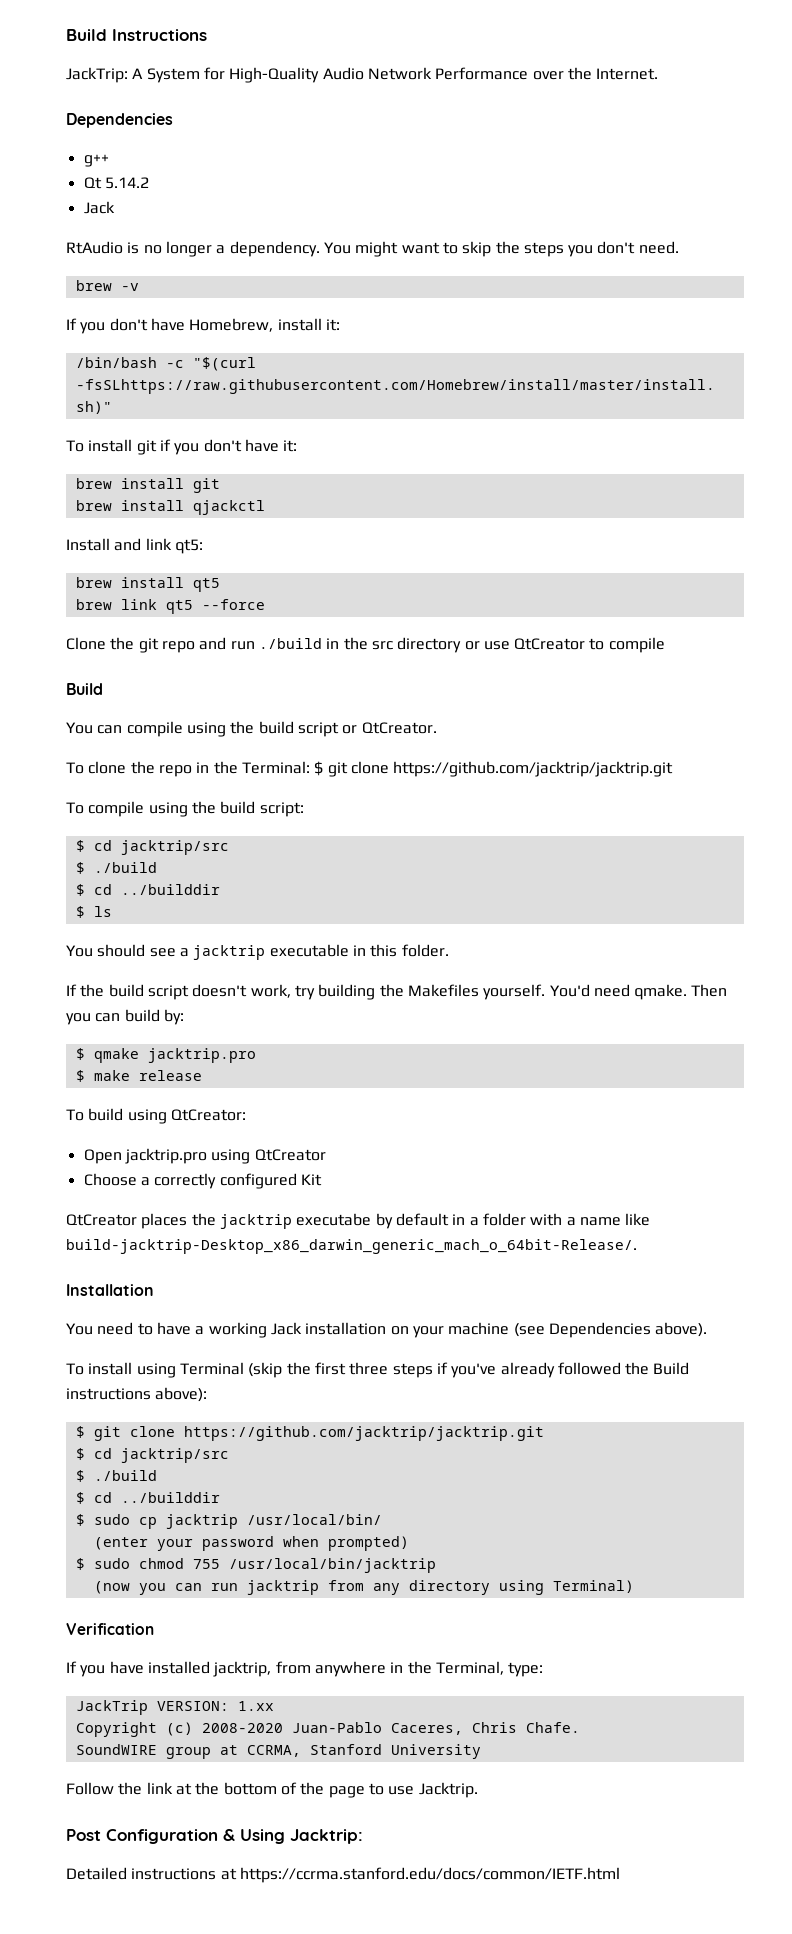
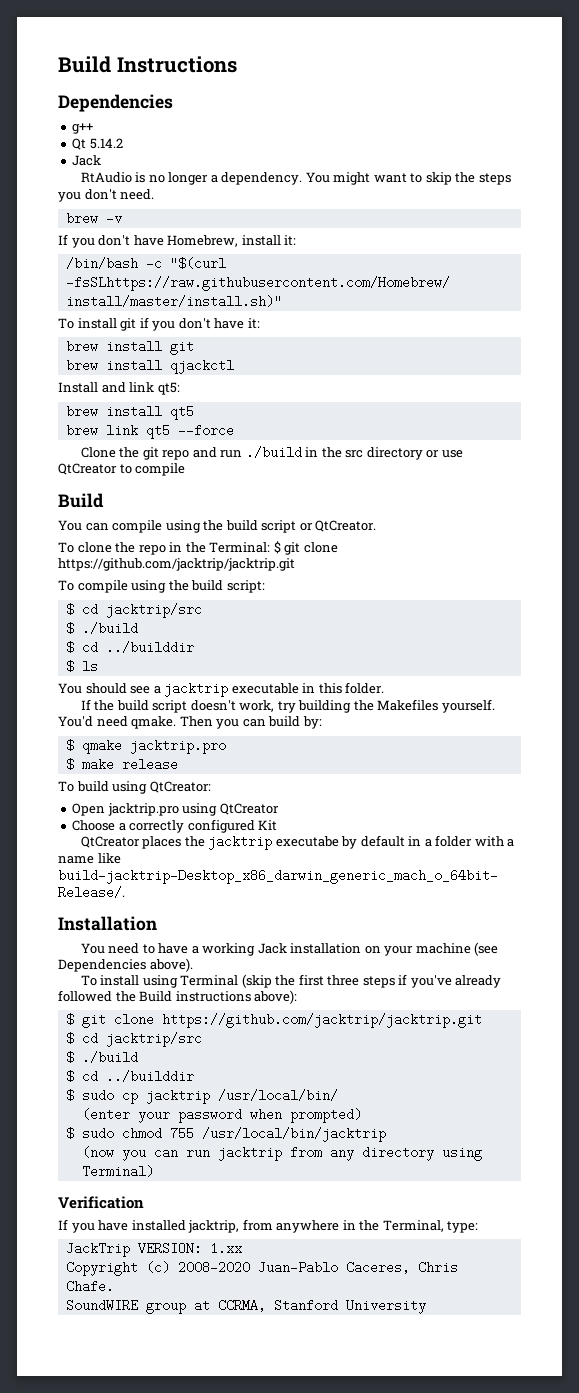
[66,67,659,83] // JackTrip: A System for High-Quality Audio Network Performance over the Internet. -> (237, 64) none
[66,1782,478,1798] [66,1829,363,1844] [66,1867,620,1883] // Follow the link at the bottom of the page to use Jacktrip. // Post Configuration & Using Jacktrip: // Detailed instructions at https://ccrma.stanford.edu/docs/common/IETF.html -> (426, 1306) none

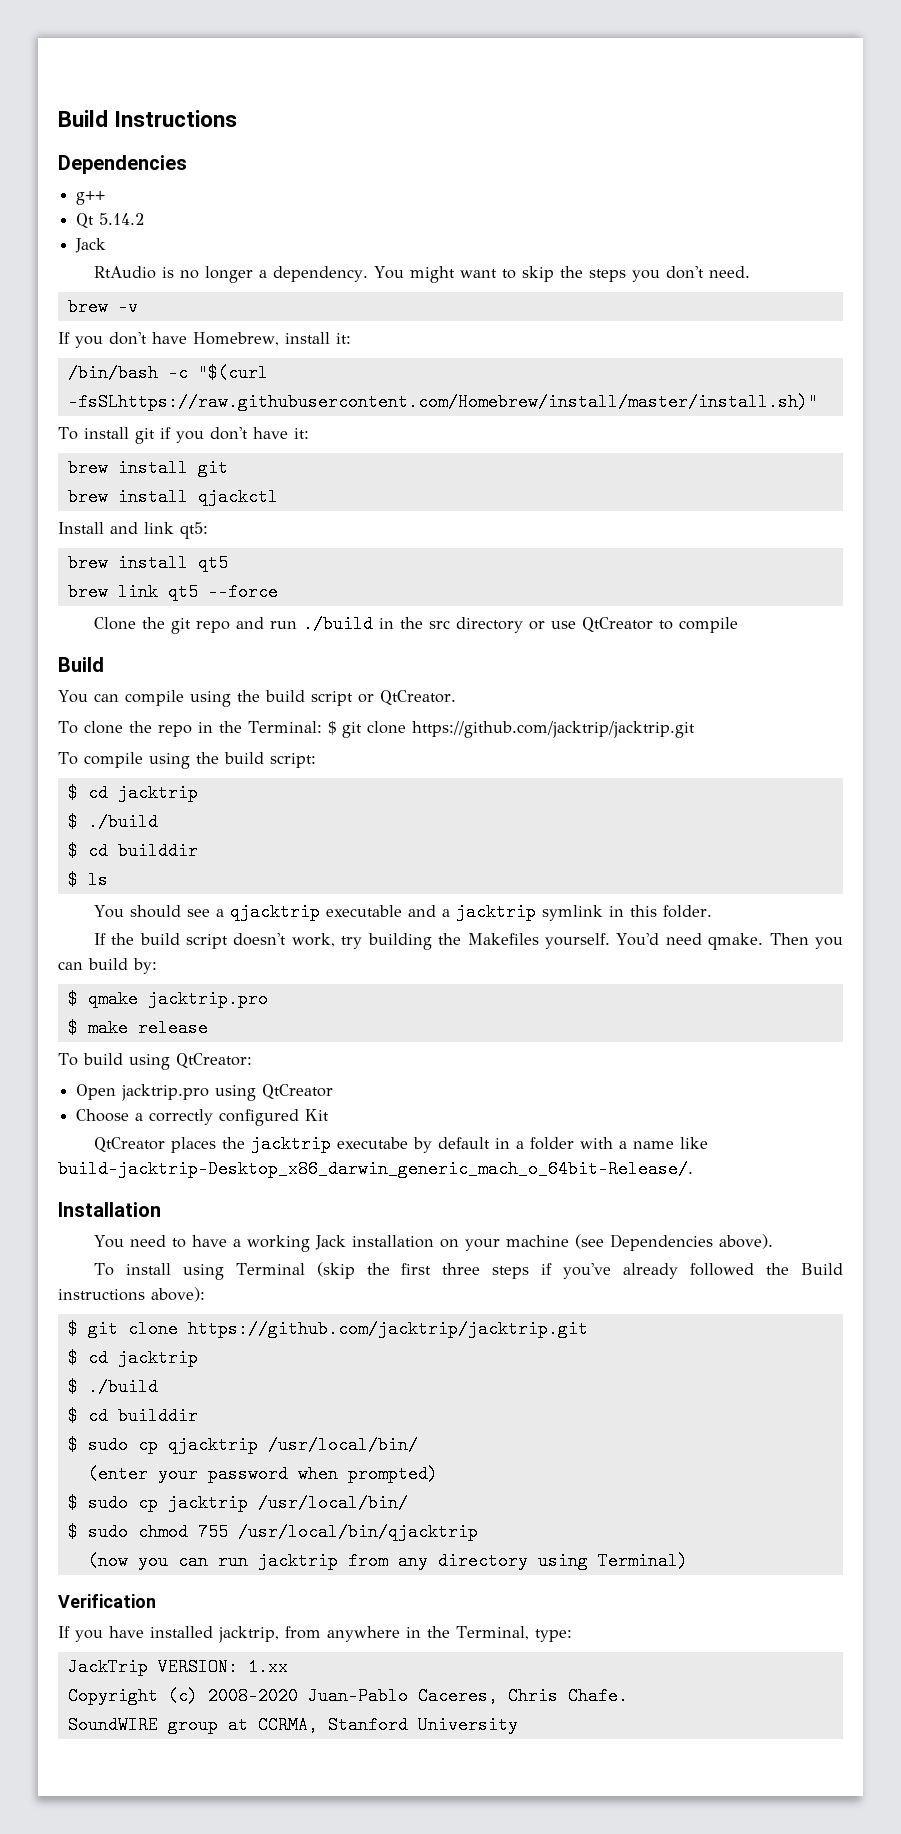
[105,603,202,618] [65,622,138,635] [65,641,194,654] jacktrip/src // $ ./build // $ cd ../builddir -> [117,784,198,802] [67,813,158,831] [67,842,198,860] jacktrip // $ ./build // $ cd builddir
[164,682,299,697] jacktrip executable -> [229,903,603,921] qjacktrip executable and a jacktrip symlink
[105,1032,202,1047] [65,1051,138,1064] [65,1070,194,1083] [65,1089,210,1104] jacktrip/src // $ ./build // $ cd ../builddir // $ sudo cp jacktrip -> [117,1349,198,1367] [67,1378,158,1396] [67,1407,198,1425] [67,1436,258,1454] jacktrip // $ ./build // $ cd builddir // $ sudo cp qjacktrip
(362, 1115) none -> [67,1494,408,1512] // $ sudo cp jacktrip /usr/local/bin/
[201,1127,386,1142] /usr/local/bin/jacktrip -> [237,1523,478,1541] /usr/local/bin/qjacktrip

